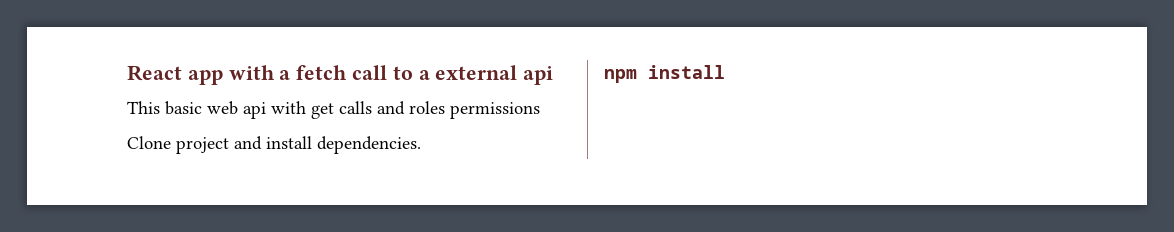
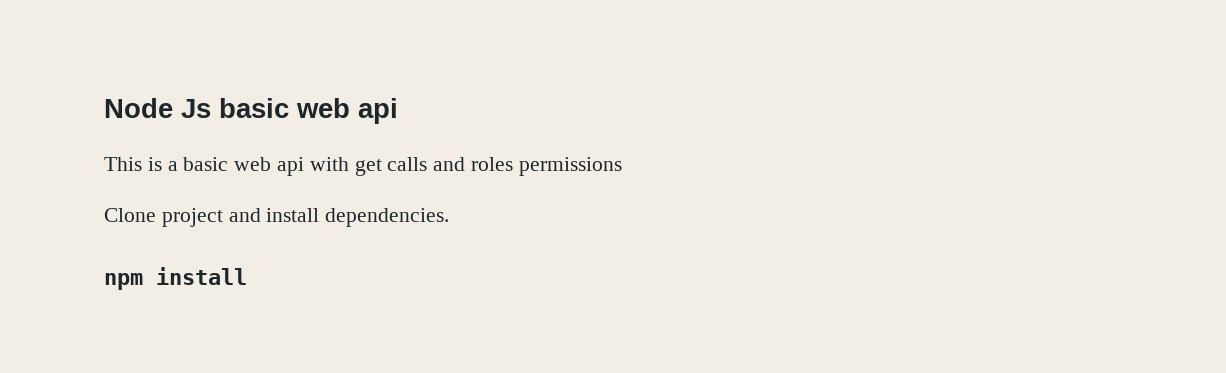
[127,65,518,85] React app with a fetch call to a external -> [104,98,350,118] Node Js basic web
(160, 107) none -> [147,157,178,171] is a

